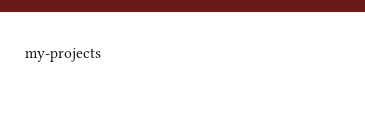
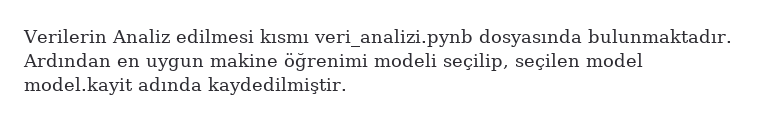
[25,48,101,62] my-projects -> [23,29,732,47] [23,53,643,71] [24,77,347,95] Verilerin Analiz edilmesi kısmı veri_analizi.pynb dosyasında bulunmaktadır. Ardından en uygun makine öğrenimi modeli seçilip, seçilen model model.kayit adında kaydedilmiştir.

